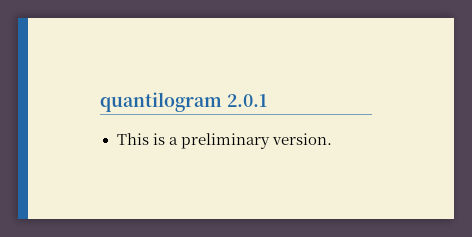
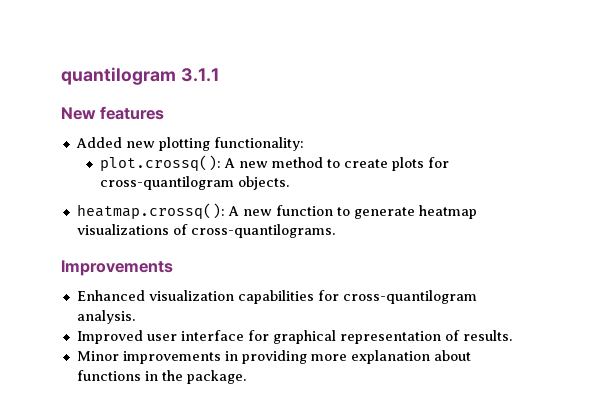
[226,94,267,107] [116,133,332,149] 2.0.1 // This is a preliminary version. -> [180,68,219,82] [61,106,165,120] [75,137,304,151] [100,155,450,171] [100,176,290,190] [76,203,477,219] [76,224,335,238] [61,260,173,276] [76,290,477,304] [76,310,135,324] [76,330,512,344] [76,350,471,364] [76,370,246,384] 3.1.1 // New features // Added new plotting functionality: // plot.crossq(): A new method to create plots for cross-quantilogram objects. // heatmap.crossq(): A new function to generate heatmap visualizations of cross-quantilograms. // Improvements // Enhanced visualization capabilities for cross-quantilogram analysis. // Improved user interface for graphical representation of results. // Minor improvements in providing more explanation about functions in the package.

